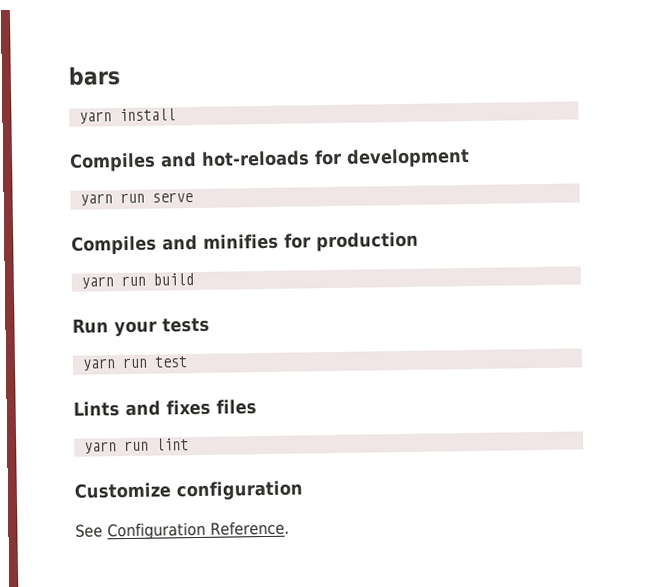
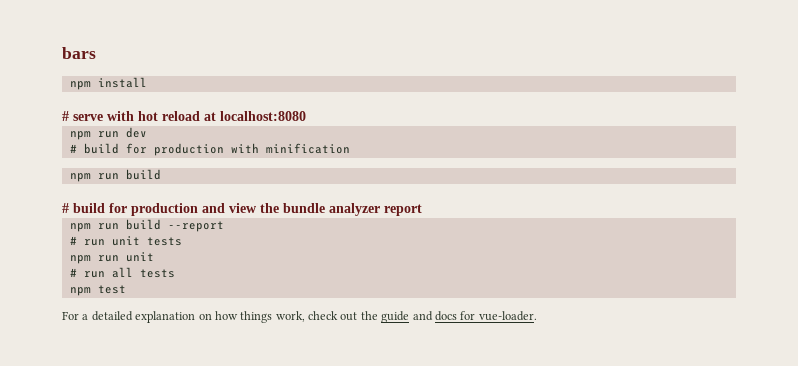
[78,111,112,124] yarn -> [69,81,91,90] npm
[69,148,470,172] [79,192,193,206] [71,231,419,255] [80,276,114,289] Compiles and hot-reloads for development // yarn run serve // Compiles and minifies for production // yarn -> [62,111,306,121] [69,127,147,140] [69,143,350,156] [69,173,91,182] # serve with hot reload at localhost:8080 // npm run dev // # build for production with minification // npm
[72,317,210,337] [81,356,188,371] [73,399,257,417] [83,438,189,454] [74,480,303,501] [75,520,290,541] Run your tests // yarn run test // Lints and fixes files // yarn run lint // Customize configuration // See Configuration Reference. -> [62,203,422,216] [69,219,224,232] [69,236,182,246] [69,252,154,264] [69,267,175,278] [69,285,126,296] [62,311,537,323] # build for production and view the bundle analyzer report // npm run build --report // # run unit tests // npm run unit // # run all tests // npm test // For a detailed explanation on how things work, check out the guide and docs for vue-loader.

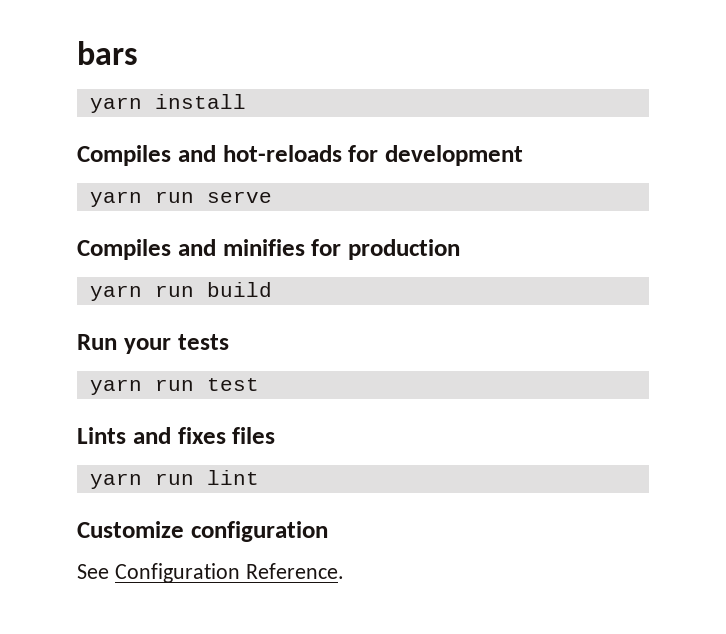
[69,81,91,90] npm -> [89,97,142,113] yarn
[62,111,306,121] [69,127,147,140] [69,143,350,156] [69,173,91,182] # serve with hot reload at localhost:8080 // npm run dev // # build for production with minification // npm -> [77,145,523,166] [89,191,272,207] [77,239,460,260] [89,285,142,301] Compiles and hot-reloads for development // yarn run serve // Compiles and minifies for production // yarn
[62,203,422,216] [69,219,224,232] [69,236,182,246] [69,252,154,264] [69,267,175,278] [69,285,126,296] [62,311,537,323] # build for production and view the bundle analyzer report // npm run build --report // # run unit tests // npm run unit // # run all tests // npm test // For a detailed explanation on how things work, check out the guide and docs for vue-loader. -> [77,334,229,354] [89,378,259,395] [77,427,276,444] [89,470,259,489] [77,521,328,542] [77,563,344,583] Run your tests // yarn run test // Lints and fixes files // yarn run lint // Customize configuration // See Configuration Reference.

